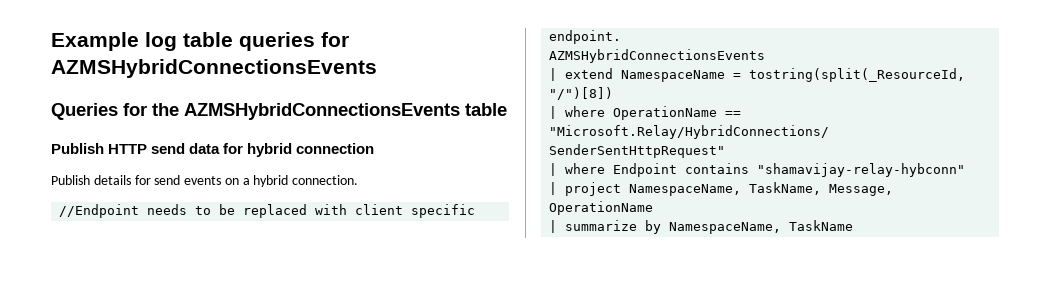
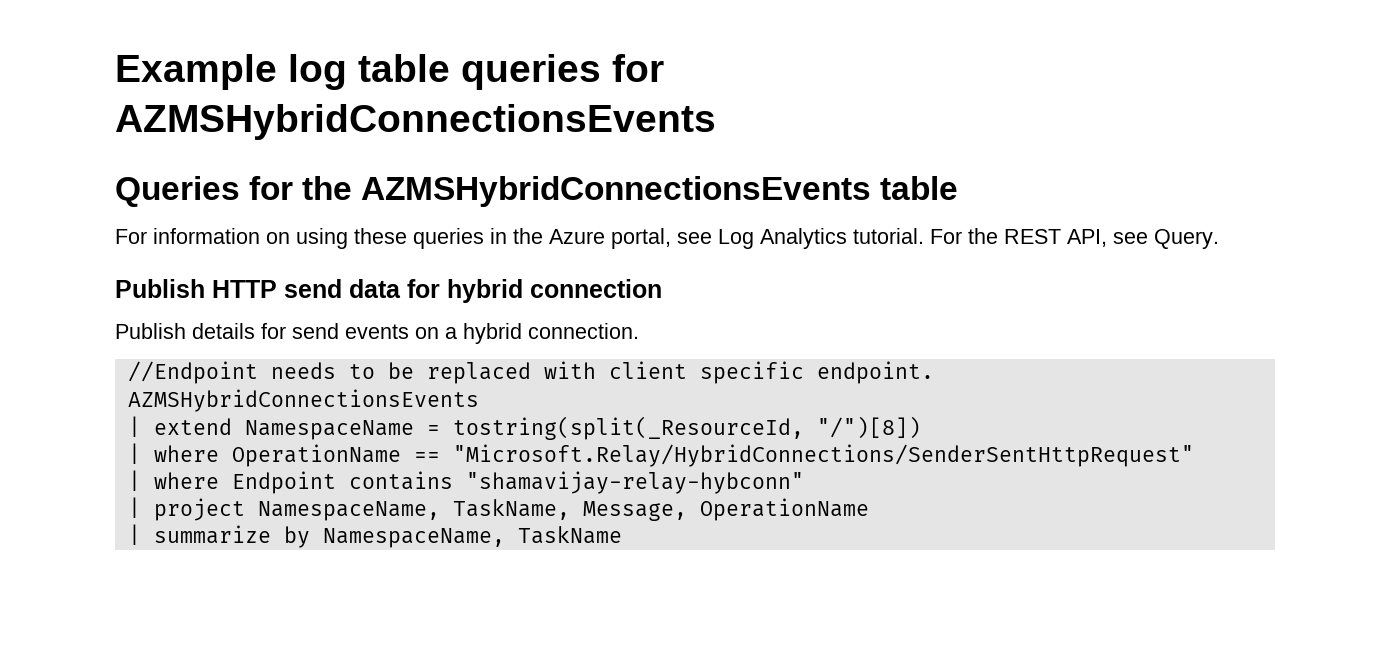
(507, 109) none -> [115,228,1219,249] // For information on using these queries in the Azure portal, see Log Analytics tutorial. For the REST API, see Query.

